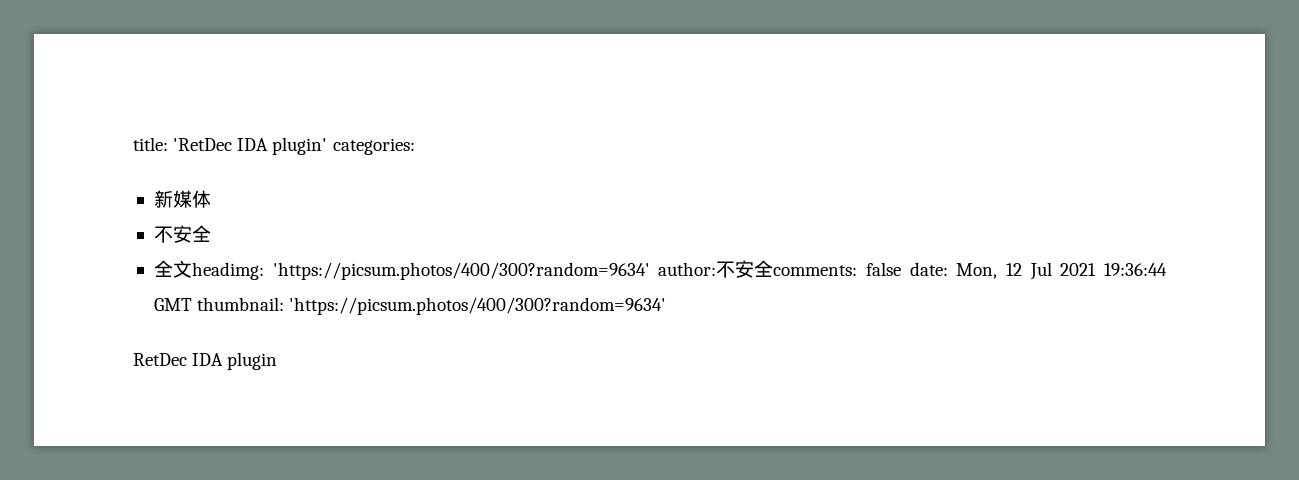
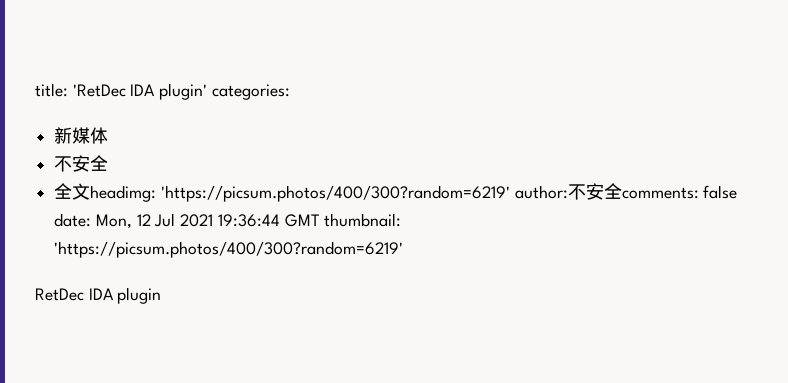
[272,262,650,280] 'https://picsum.photos/400/300?random=9634' -> [160,185,510,202] 'https://picsum.photos/400/300?random=6219'
[289,297,667,315] 'https://picsum.photos/400/300?random=9634' -> [54,241,404,258] 'https://picsum.photos/400/300?random=6219'

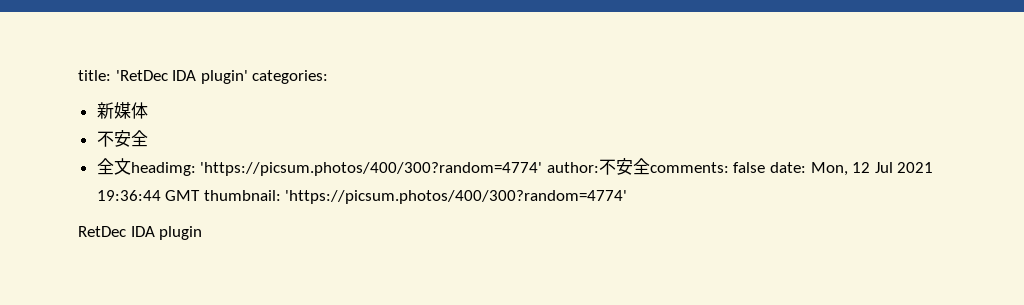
[160,185,510,202] 'https://picsum.photos/400/300?random=6219' -> [200,162,543,176] 'https://picsum.photos/400/300?random=4774'
[54,241,404,258] 'https://picsum.photos/400/300?random=6219' -> [285,190,628,204] 'https://picsum.photos/400/300?random=4774'

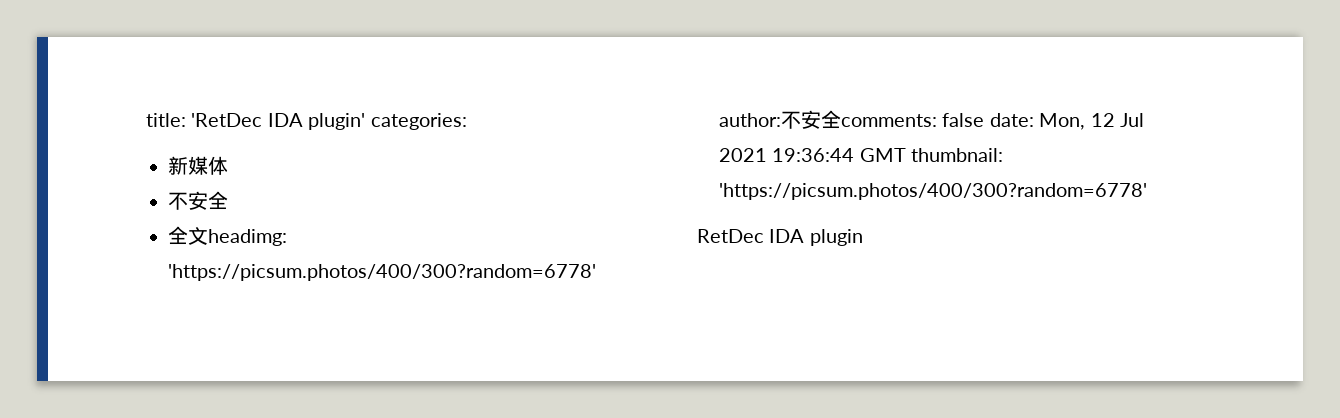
[200,162,543,176] 'https://picsum.photos/400/300?random=4774' -> [168,264,596,281] 'https://picsum.photos/400/300?random=6778'
[285,190,628,204] 'https://picsum.photos/400/300?random=4774' -> [719,183,1147,200] 'https://picsum.photos/400/300?random=6778'

